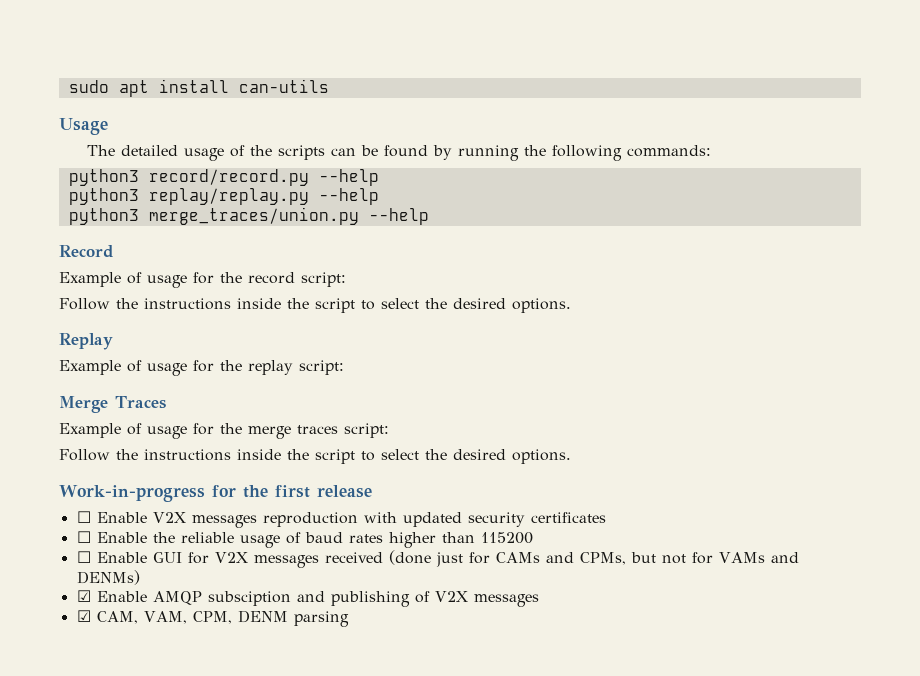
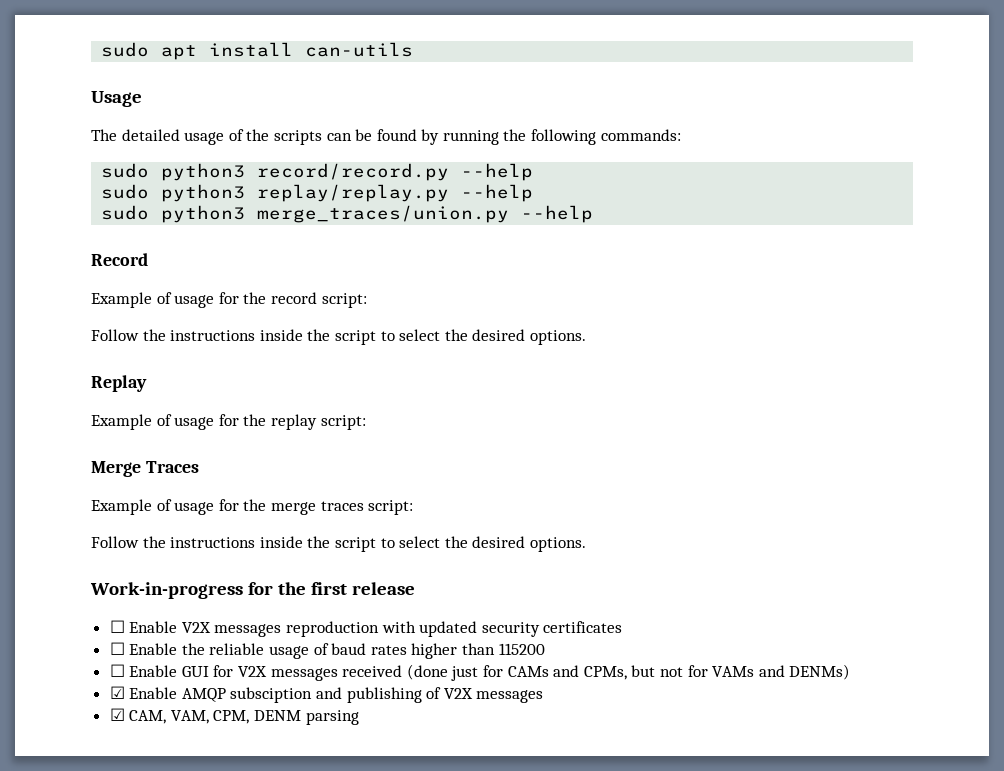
(712, 151) none -> [101,163,150,178] sudo
(379, 177) none -> [101,184,150,199] sudo
(379, 196) none -> [101,205,150,220] sudo

